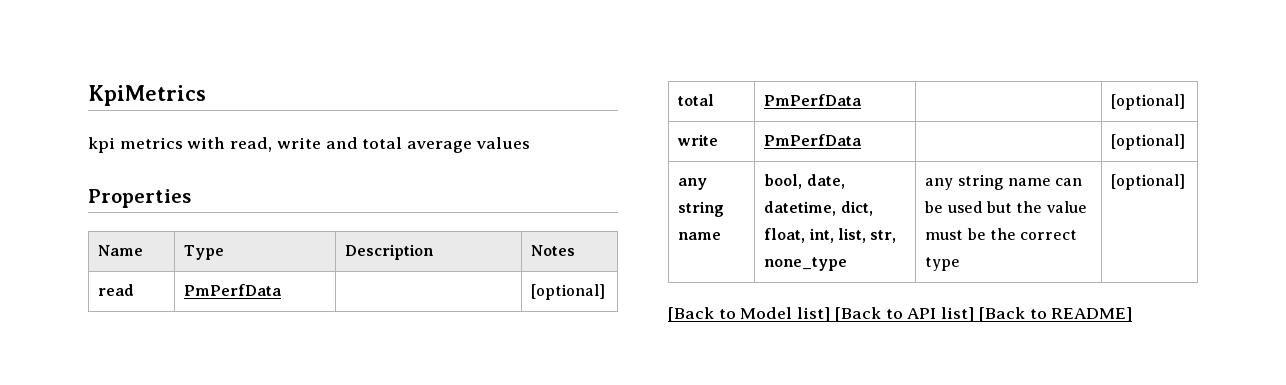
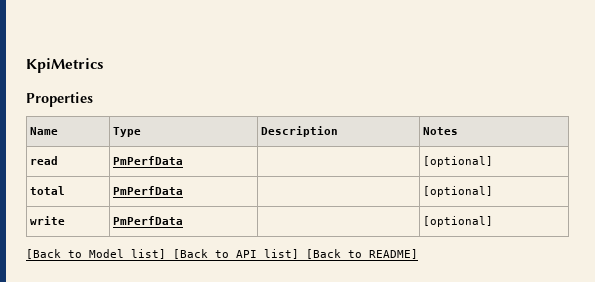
[88,137,530,153] // kpi metrics with read, write and total average values -> (104, 65) none
[678,178,708,190] [678,201,725,217] [678,232,722,240] [764,174,845,189] [764,201,873,216] [764,228,897,243] [764,257,848,271] [925,174,1083,190] [925,201,1087,213] [925,228,1078,240] [925,257,961,271] [1111,174,1186,190] // any string name | bool, date, datetime, dict, float, int, list, str, none_type | any string name can be used but the value must be the correct type | [optional] -> (494, 221) none

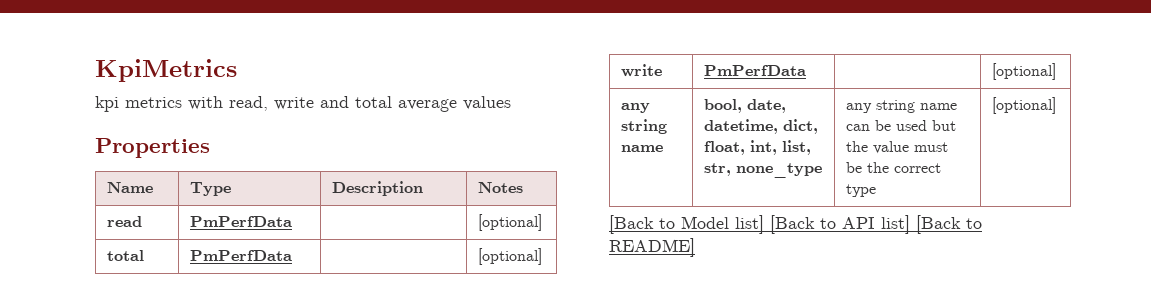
(104, 65) none -> [95,96,511,112] // kpi metrics with read, write and total average values
(494, 221) none -> [621,103,651,113] [621,119,668,134] [621,145,664,152] [704,99,787,113] [704,119,819,134] [704,140,812,155] [704,163,823,178] [846,100,958,113] [846,120,957,131] [846,141,949,154] [846,162,942,173] [846,184,877,197] [992,97,1057,114] // any string name | bool, date, datetime, dict, float, int, list, str, none_type | any string name can be used but the value must be the correct type | [optional]

